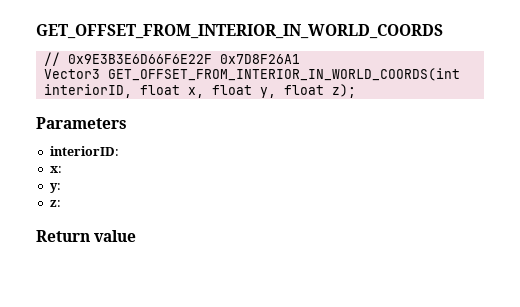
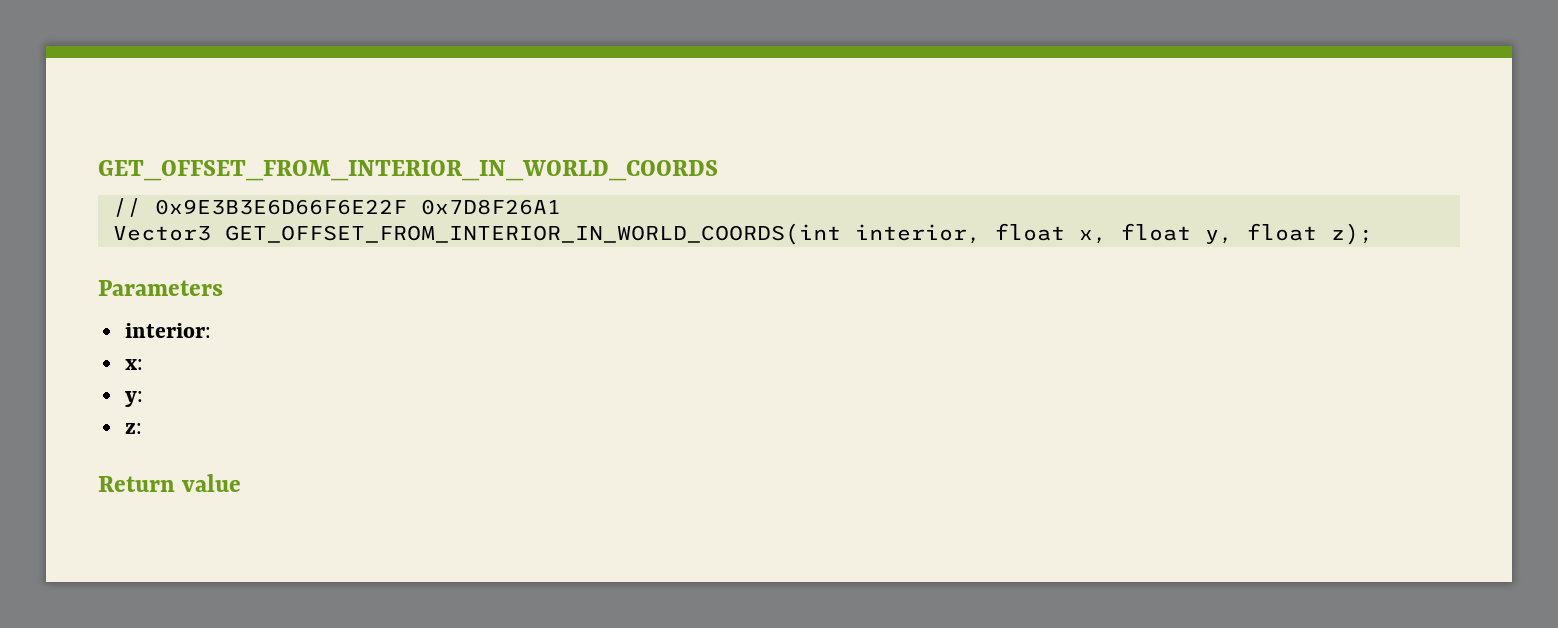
[43,84,132,98] interiorID, -> [854,224,981,244] interior,
[49,146,119,156] interiorID: -> [124,323,211,338] interior:

